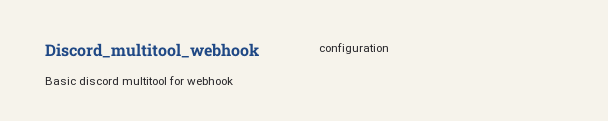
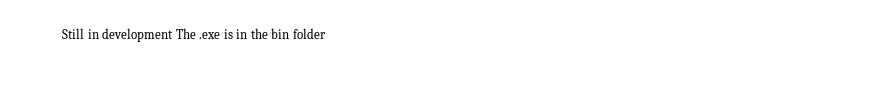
[45,43,259,58] [45,76,234,85] [319,43,389,54] Discord_multitool_webhook // Basic discord multitool for webhook configuration -> [62,28,326,42] Still in development The .exe is in the bin folder

